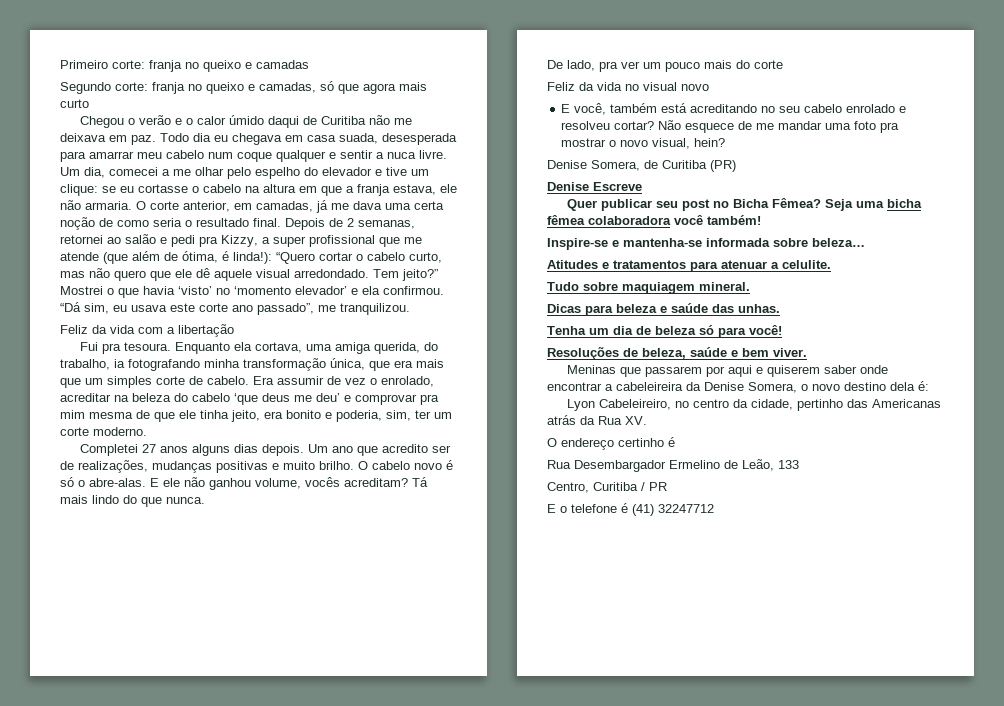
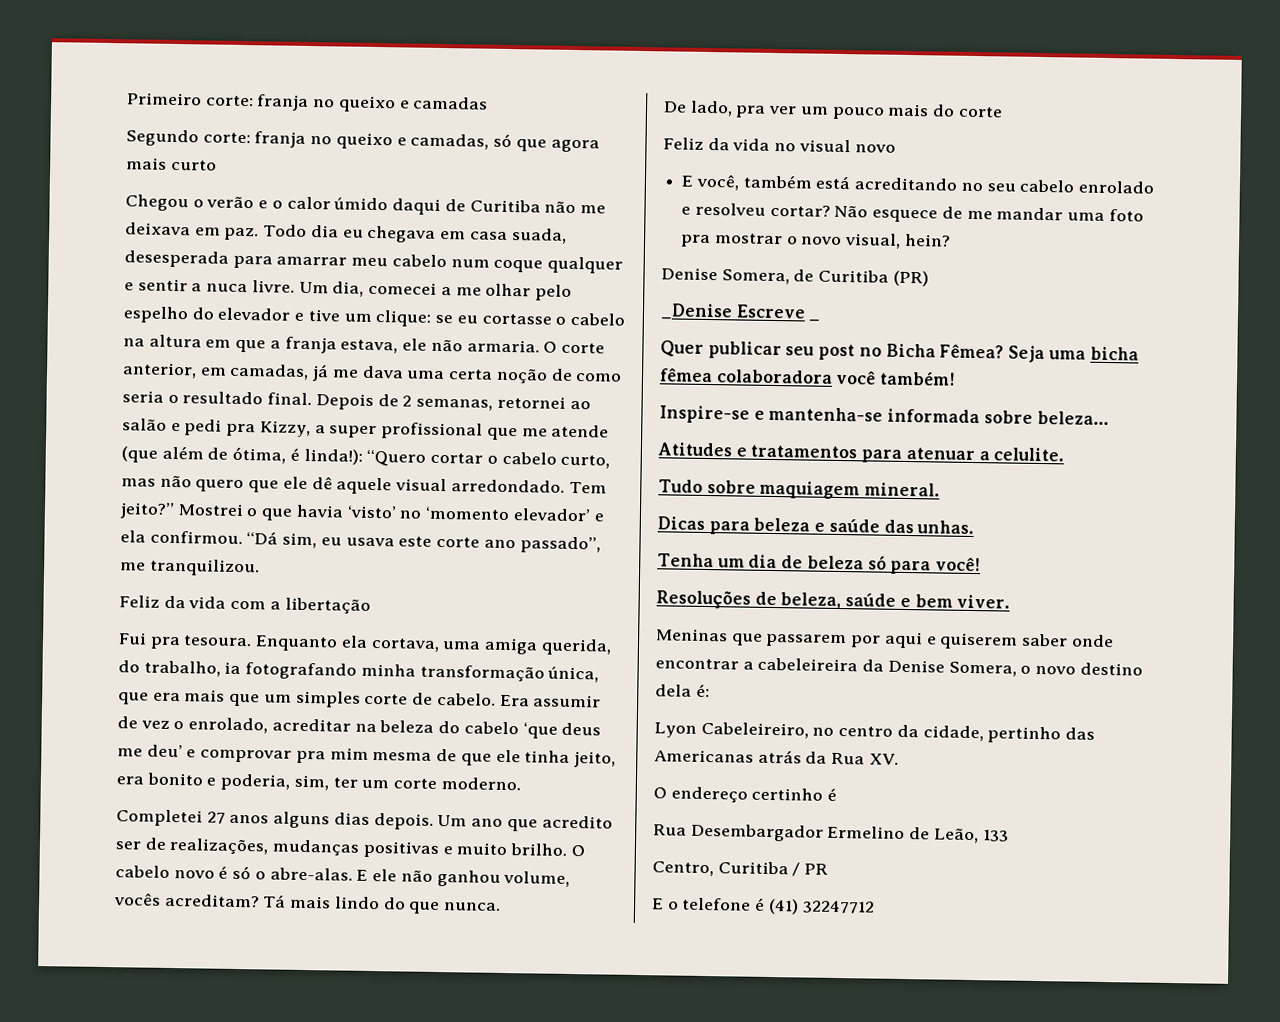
[547,182,589,191] Denise -> [660,303,733,321] _Denise
(642, 186) none -> [808,318,821,322] _

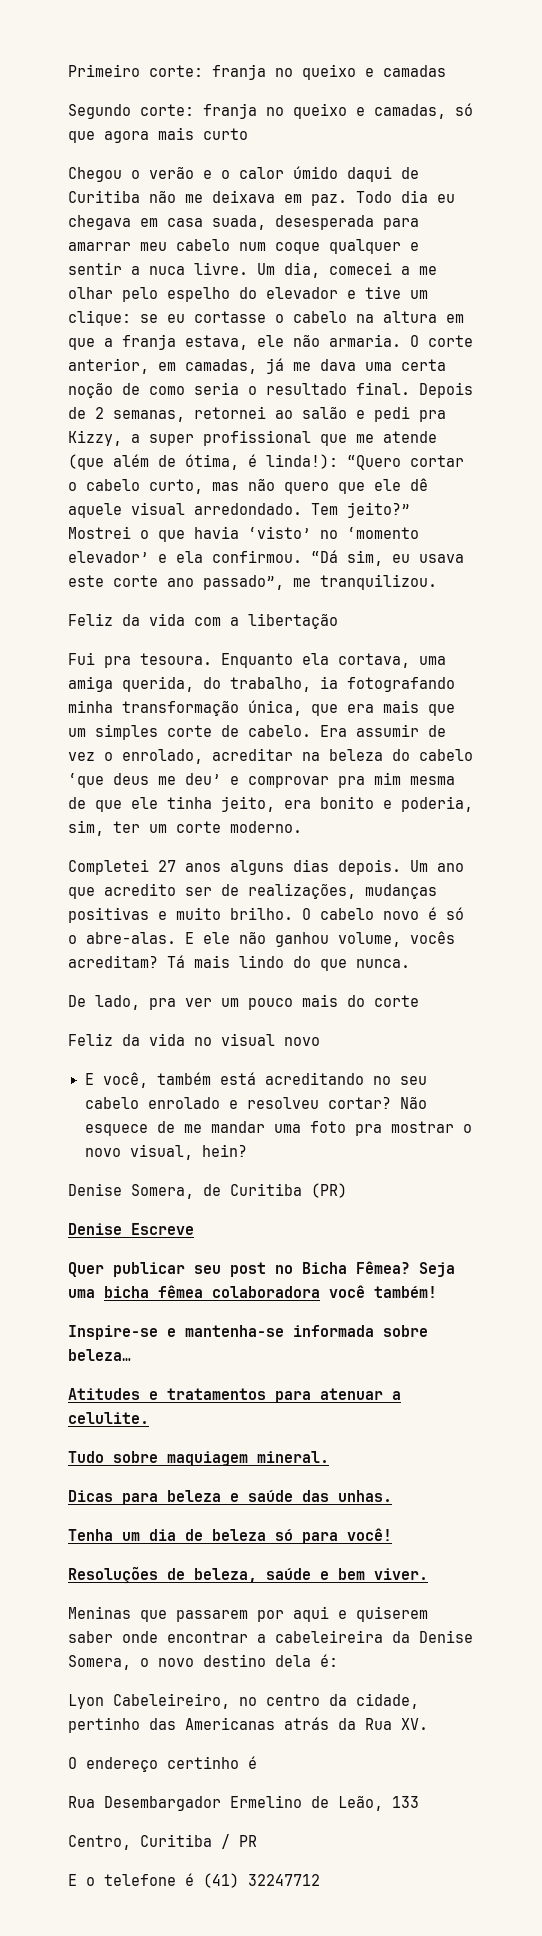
[660,303,733,321] _Denise -> [68,1223,122,1235] Denise
[808,318,821,322] _ -> (194, 1229) none

